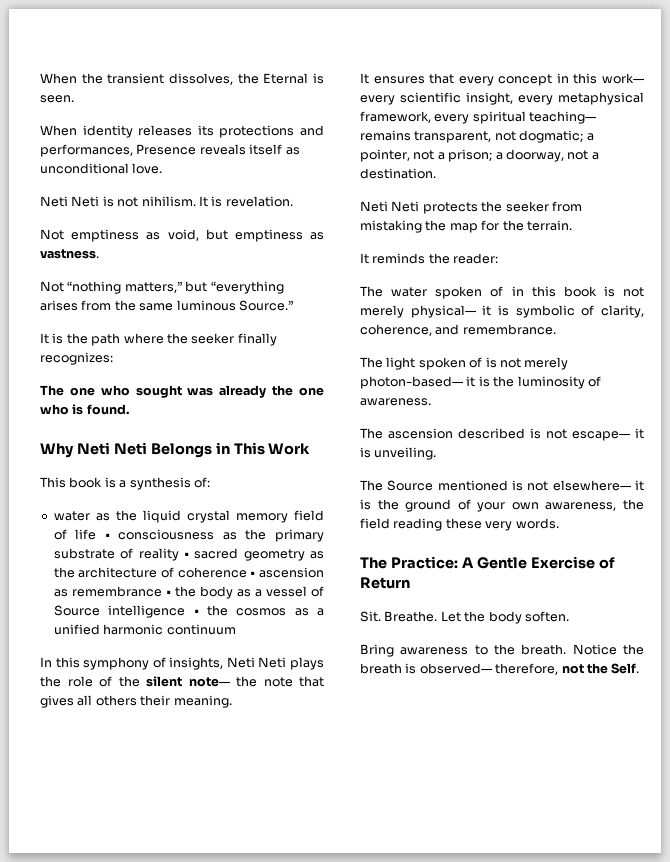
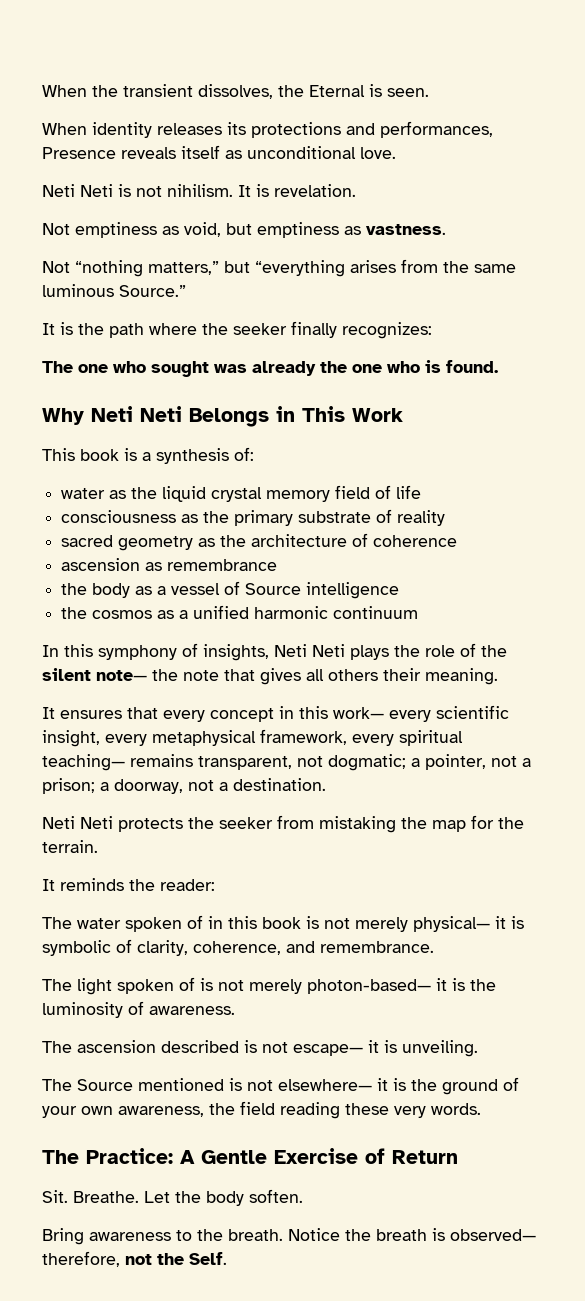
[104,533,110,539] • -> (422, 492) //
[183,552,189,558] • -> (446, 518) //
[250,571,256,577] • -> (458, 541) //
[165,590,171,596] • -> (278, 565) //
[193,609,199,615] • -> (400, 590) //

